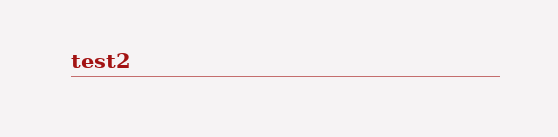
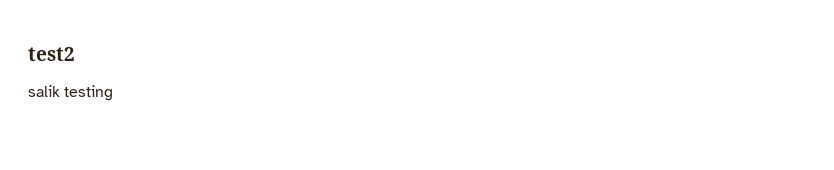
(131, 60) none -> [28,85,114,101] // salik testing

